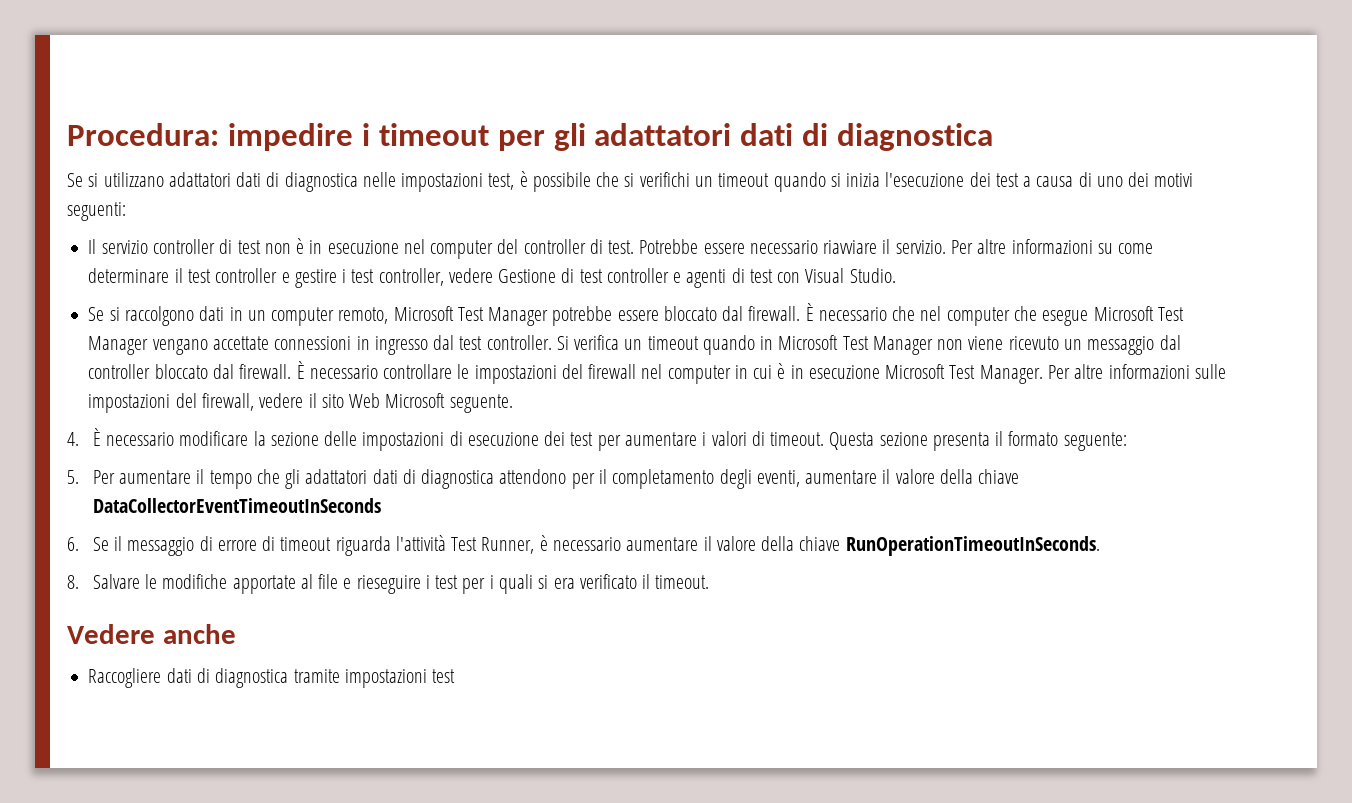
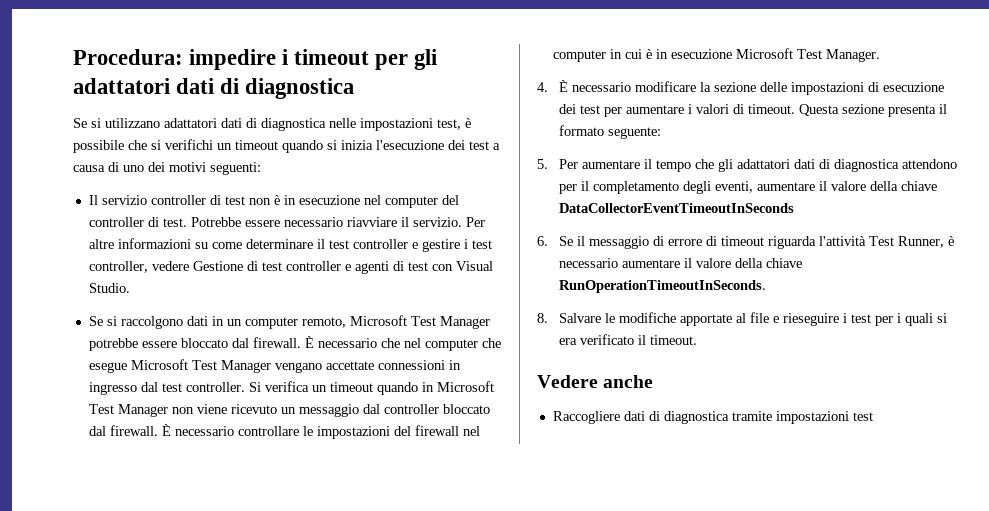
[1047,364,1226,379] [88,393,513,413] Per altre informazioni sulle impostazioni del firewall, vedere il sito Web Microsoft seguente. -> (880, 55) none

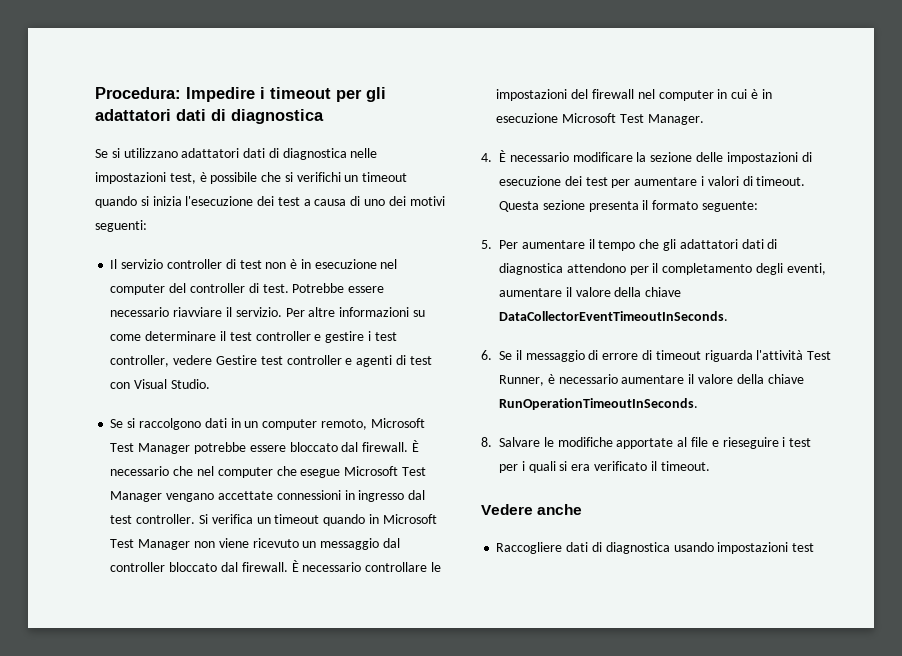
[189,49,277,70] impedire -> [186,87,255,102] Impedire
[192,261,258,271] Gestione di -> [215,355,257,365] Gestire
[559,203,795,213] DataCollectorEventTimeoutInSeconds -> [499,311,729,321] DataCollectorEventTimeoutInSeconds.
[731,411,772,421] tramite -> [673,542,714,552] usando

